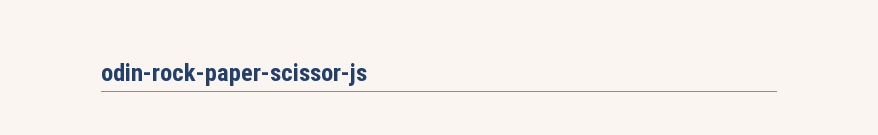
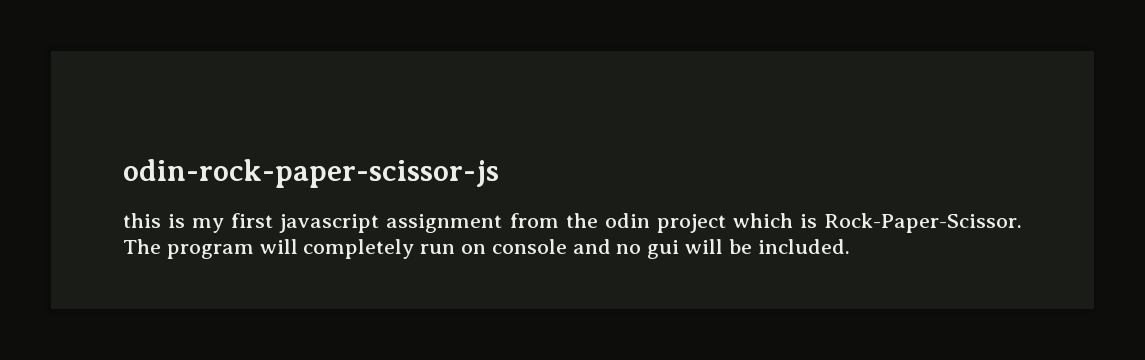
(367, 74) none -> [123,213,1023,233] [123,239,850,259] // this is my first javascript assignment from the odin project which is Rock-Paper-Scissor. The program will completely run on console and no gui will be included.

